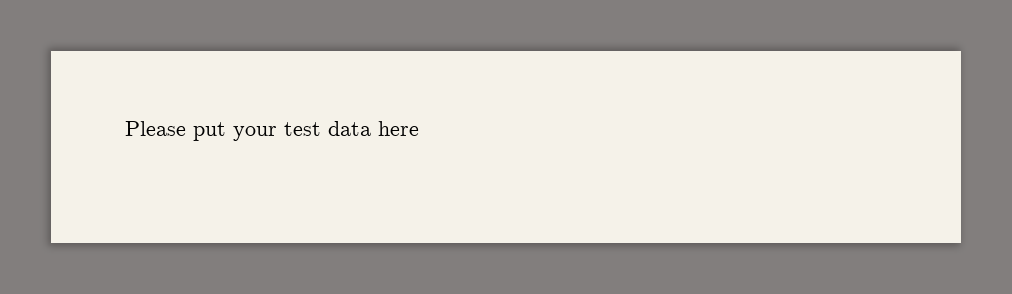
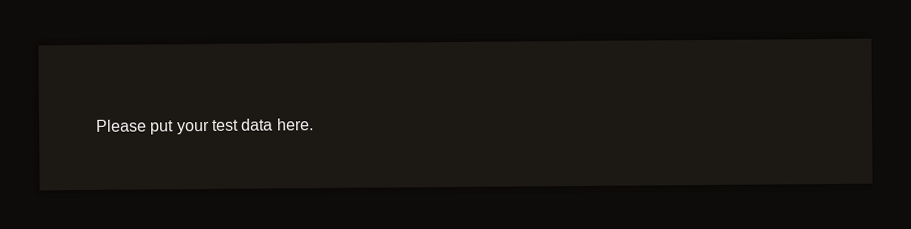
[378,121,419,136] here -> [276,118,314,131] here.

